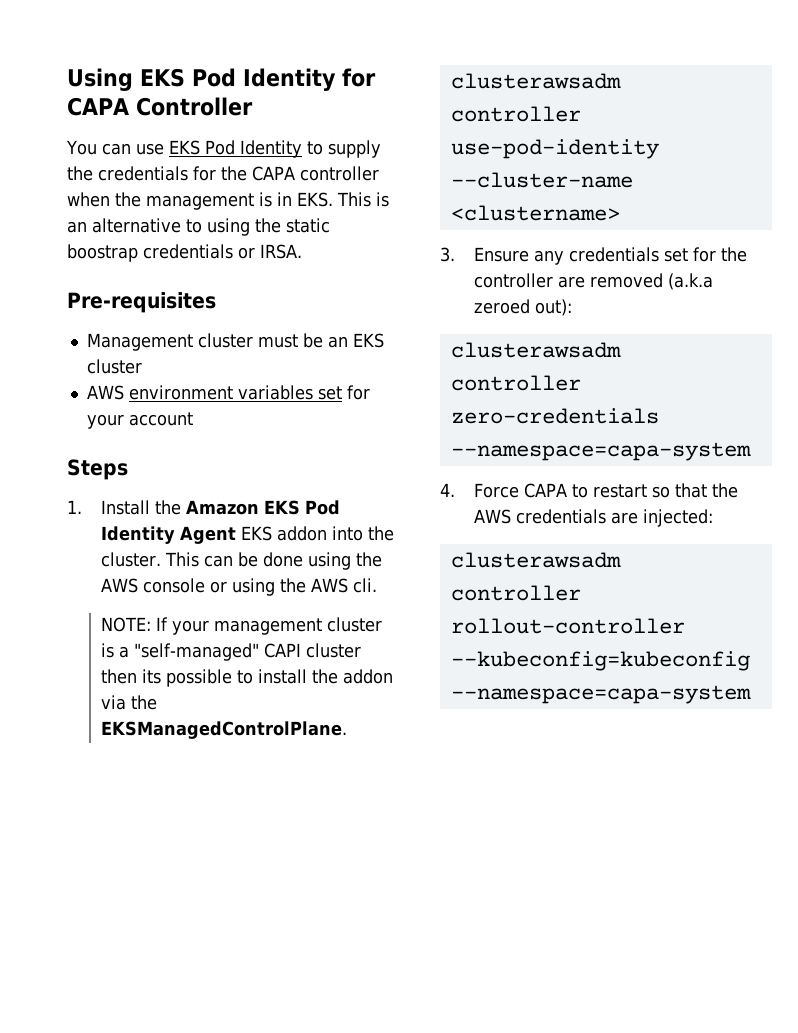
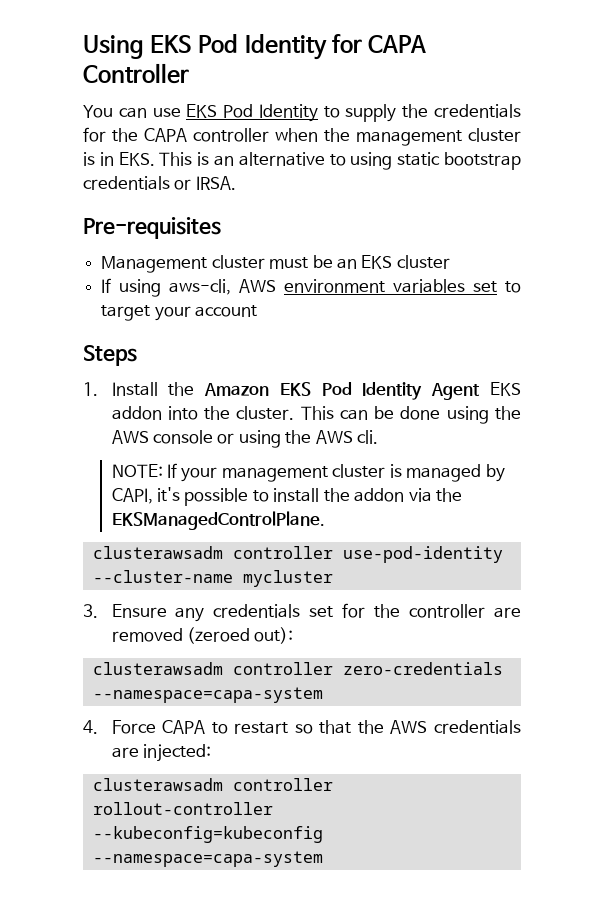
(254, 201) none -> [468,128,521,142] cluster
[255,218,330,233] [67,244,138,262] the static boostrap -> [397,152,521,170] static bootstrap
(142, 366) none -> [101,278,232,297] If using aws-cli,
[346,385,370,400] for -> [505,281,521,293] [101,305,151,321] to target
[119,643,362,661] [101,669,162,684] a "self-managed" CAPI cluster then its -> [406,464,505,482] [111,487,180,504] managed by CAPI, it's
[450,205,620,221] <clustername> -> [242,570,333,587] mycluster
[668,273,714,290] [474,299,531,314] (a.k.a zeroed -> [186,627,250,644] (zeroed

